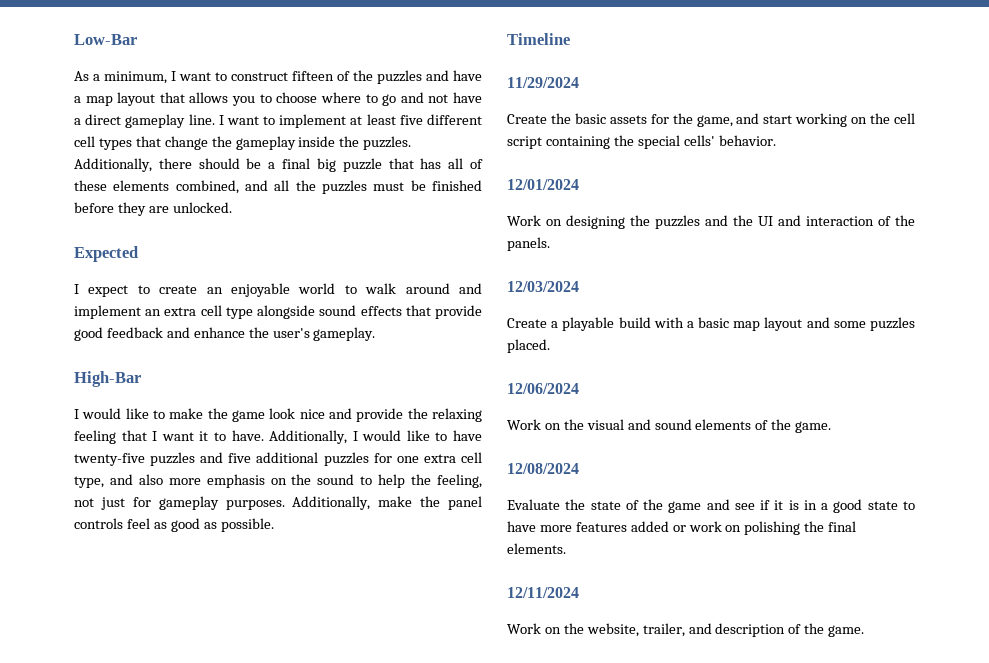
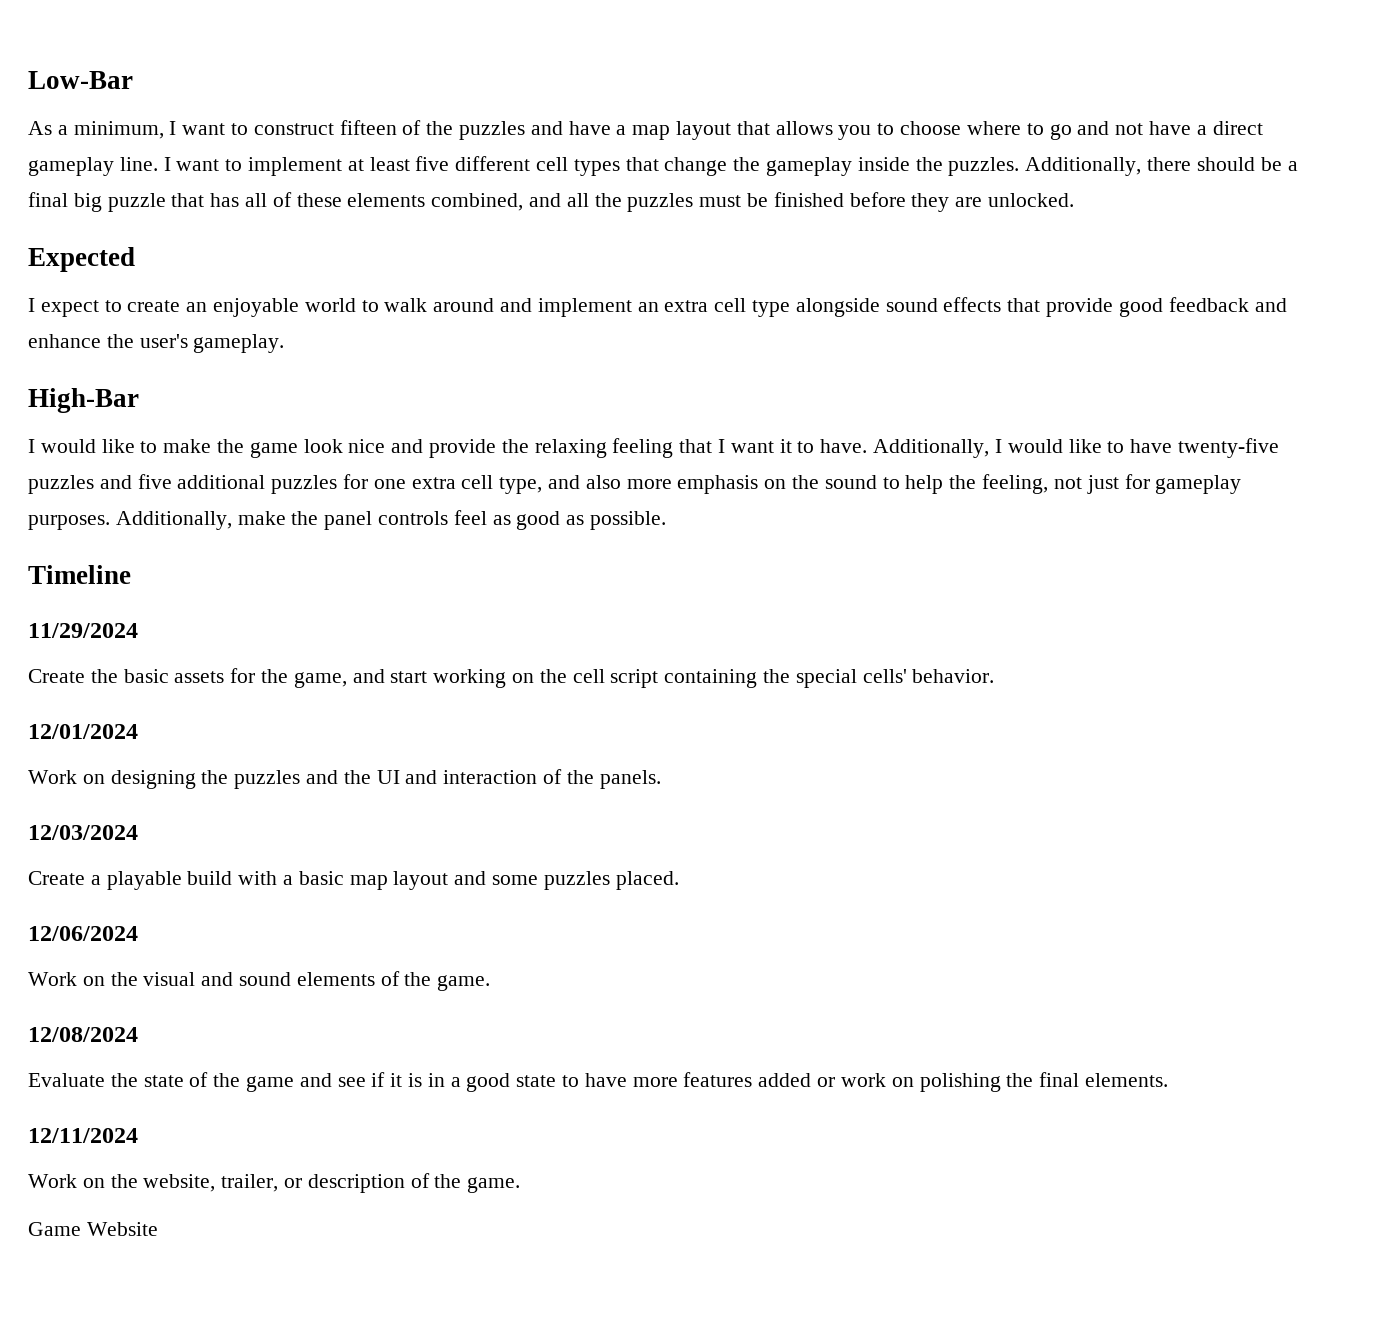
[688,623,712,634] and -> [284,1178,303,1188] or
(865, 631) none -> [28,1222,158,1236] // Game Website

